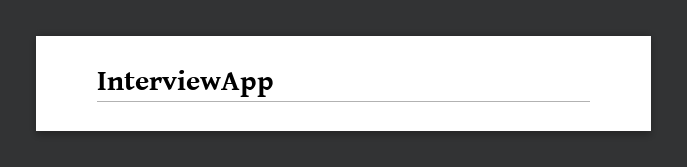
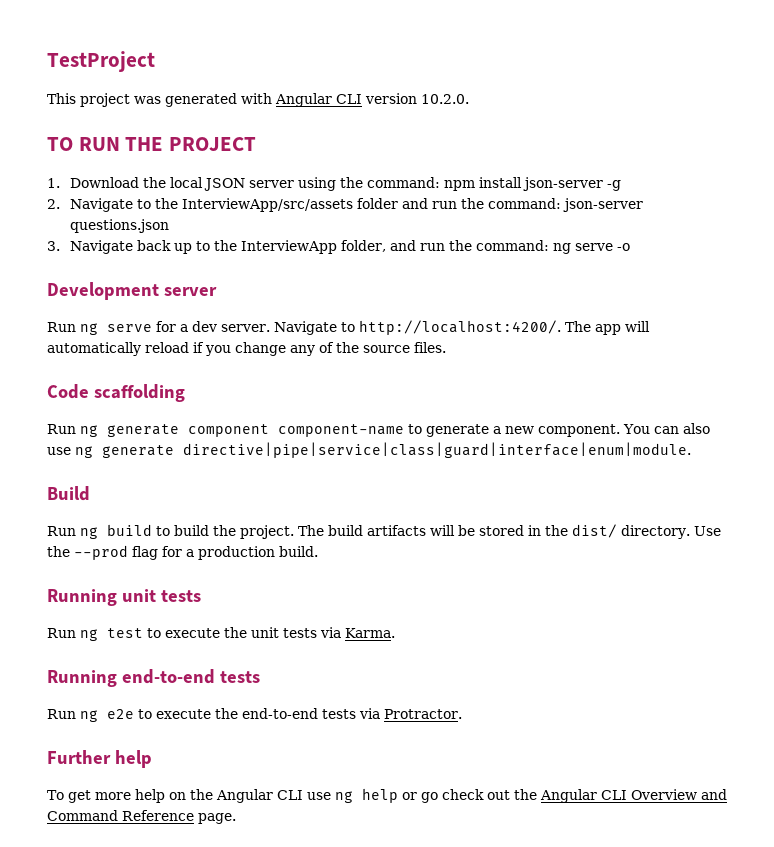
[97,70,274,97] InterviewApp -> [47,51,155,72] [47,93,469,107] [47,137,257,151] [47,177,621,191] [47,198,643,212] [69,219,169,233] [47,240,630,254] [47,282,217,300] [47,320,650,335] [47,342,446,356] [47,384,185,402] [47,423,710,437] [47,442,691,458] [47,486,90,501] [47,524,721,539] [47,545,318,560] [47,589,201,606] [47,627,395,641] [47,669,260,687] [47,708,462,722] [47,750,152,768] [47,788,727,803] [47,810,236,824] TestProject // This project was generated with Angular CLI version 10.2.0. // TO RUN THE PROJECT // 1. Download the local JSON server using the command: npm install json-server -g // 2. Navigate to the InterviewApp/src/assets folder and run the command: json-server questions.json // 3. Navigate back up to the InterviewApp folder, and run the command: ng serve -o // Development server // Run ng serve for a dev server. Navigate to http://localhost:4200/. The app will automatically reload if you change any of the source files. // Code scaffolding // Run ng generate component component-name to generate a new component. You can also use ng generate directive|pipe|service|class|guard|interface|enum|module. // Build // Run ng build to build the project. The build artifacts will be stored in the dist/ directory. Use the --prod flag for a production build. // Running unit tests // Run ng test to execute the unit tests via Karma. // Running end-to-end tests // Run ng e2e to execute the end-to-end tests via Protractor. // Further help // To get more help on the Angular CLI use ng help or go check out the Angular CLI Overview and Command Reference page.

